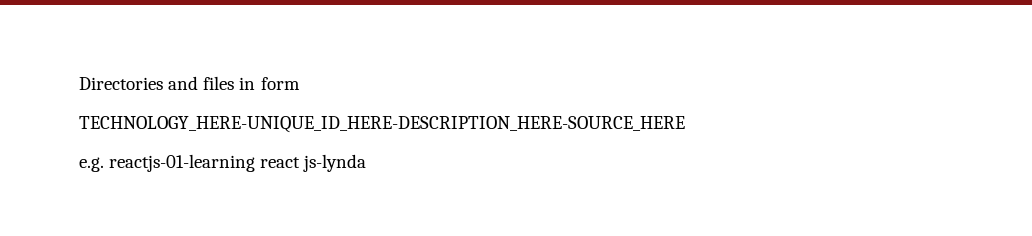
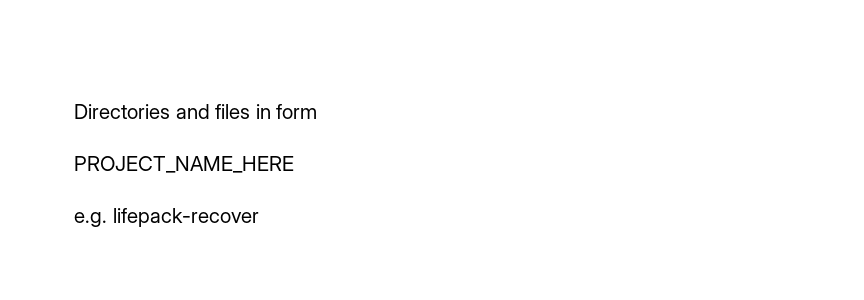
[79,116,685,133] TECHNOLOGY_HERE-UNIQUE_ID_HERE-DESCRIPTION_HERE-SOURCE_HERE -> [74,156,294,173] PROJECT_NAME_HERE
[109,154,367,172] reactjs-01-learning react js-lynda -> [112,208,259,227] lifepack-recover

